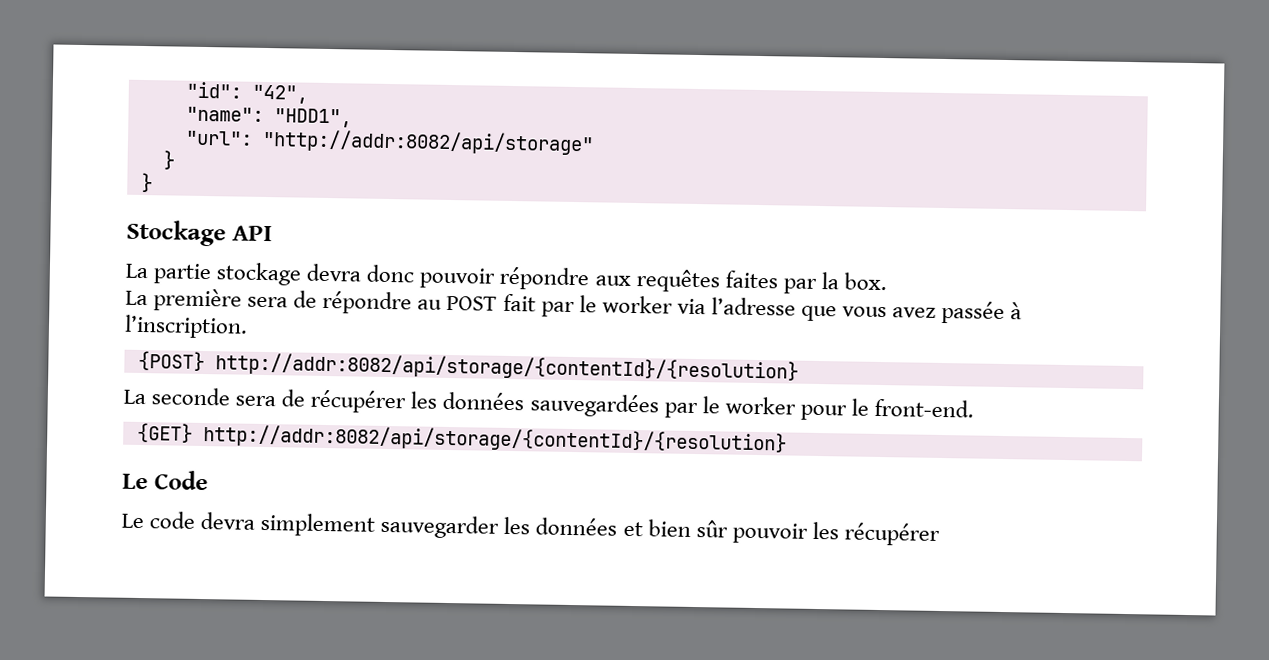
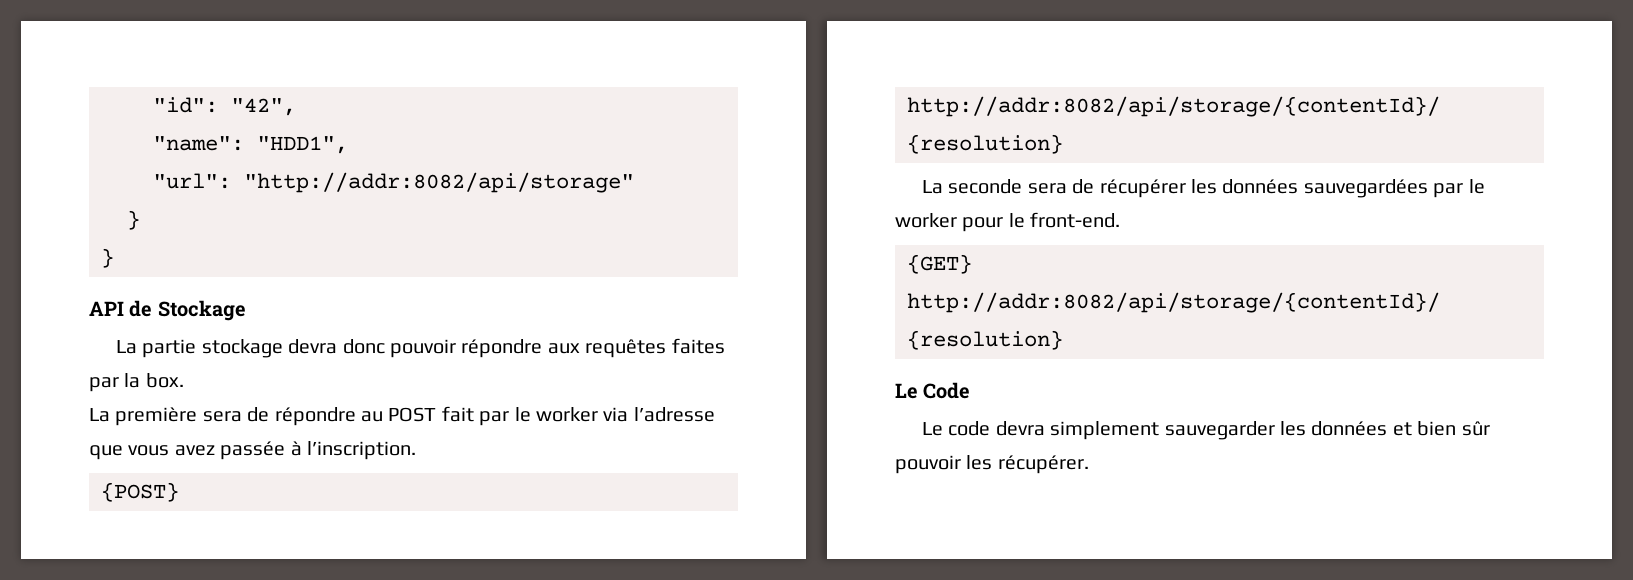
(153, 182) none -> [89,300,153,317] API de
[231,225,272,242] API -> (246, 310) none
[843,522,940,546] récupérer -> [997,455,1089,474] récupérer.

